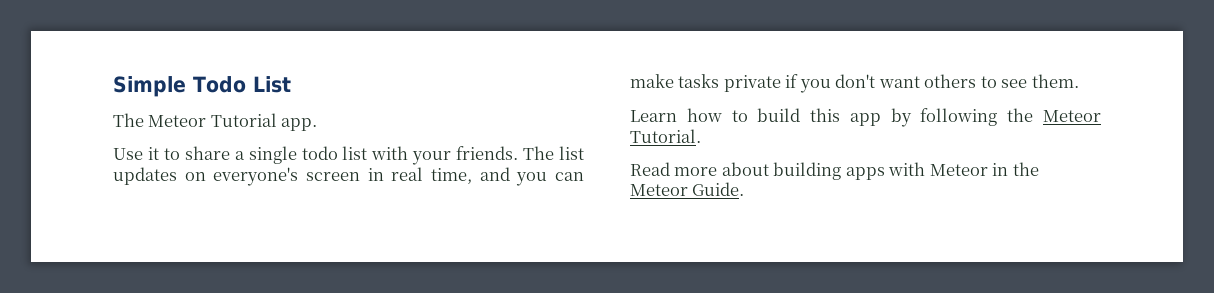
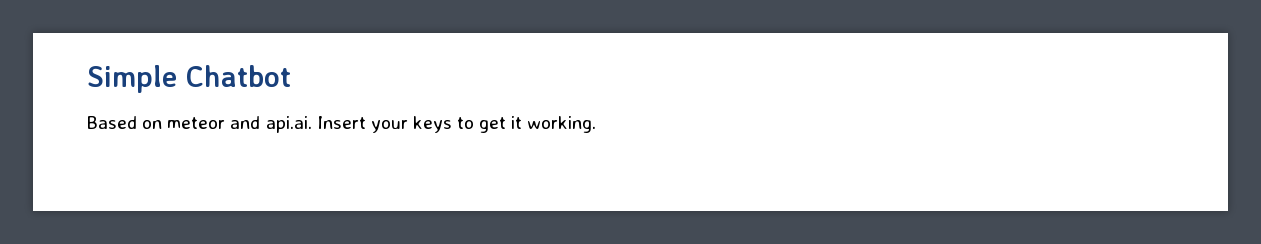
[193,76,291,93] [113,113,318,131] [113,146,584,165] [113,167,584,186] [630,74,1079,93] [630,108,1101,127] [630,129,701,143] [630,162,1039,180] [630,182,745,196] Todo List // The Meteor Tutorial app. // Use it to share a single todo list with your friends. The list updates on everyone's screen in real time, and you can make tasks private if you don't want others to see them. // Learn how to build this app by following the Meteor Tutorial. // Read more about building apps with Meteor in the Meteor Guide. -> [186,65,291,87] [87,116,597,133] Chatbot // Based on meteor and api.ai. Insert your keys to get it working.

